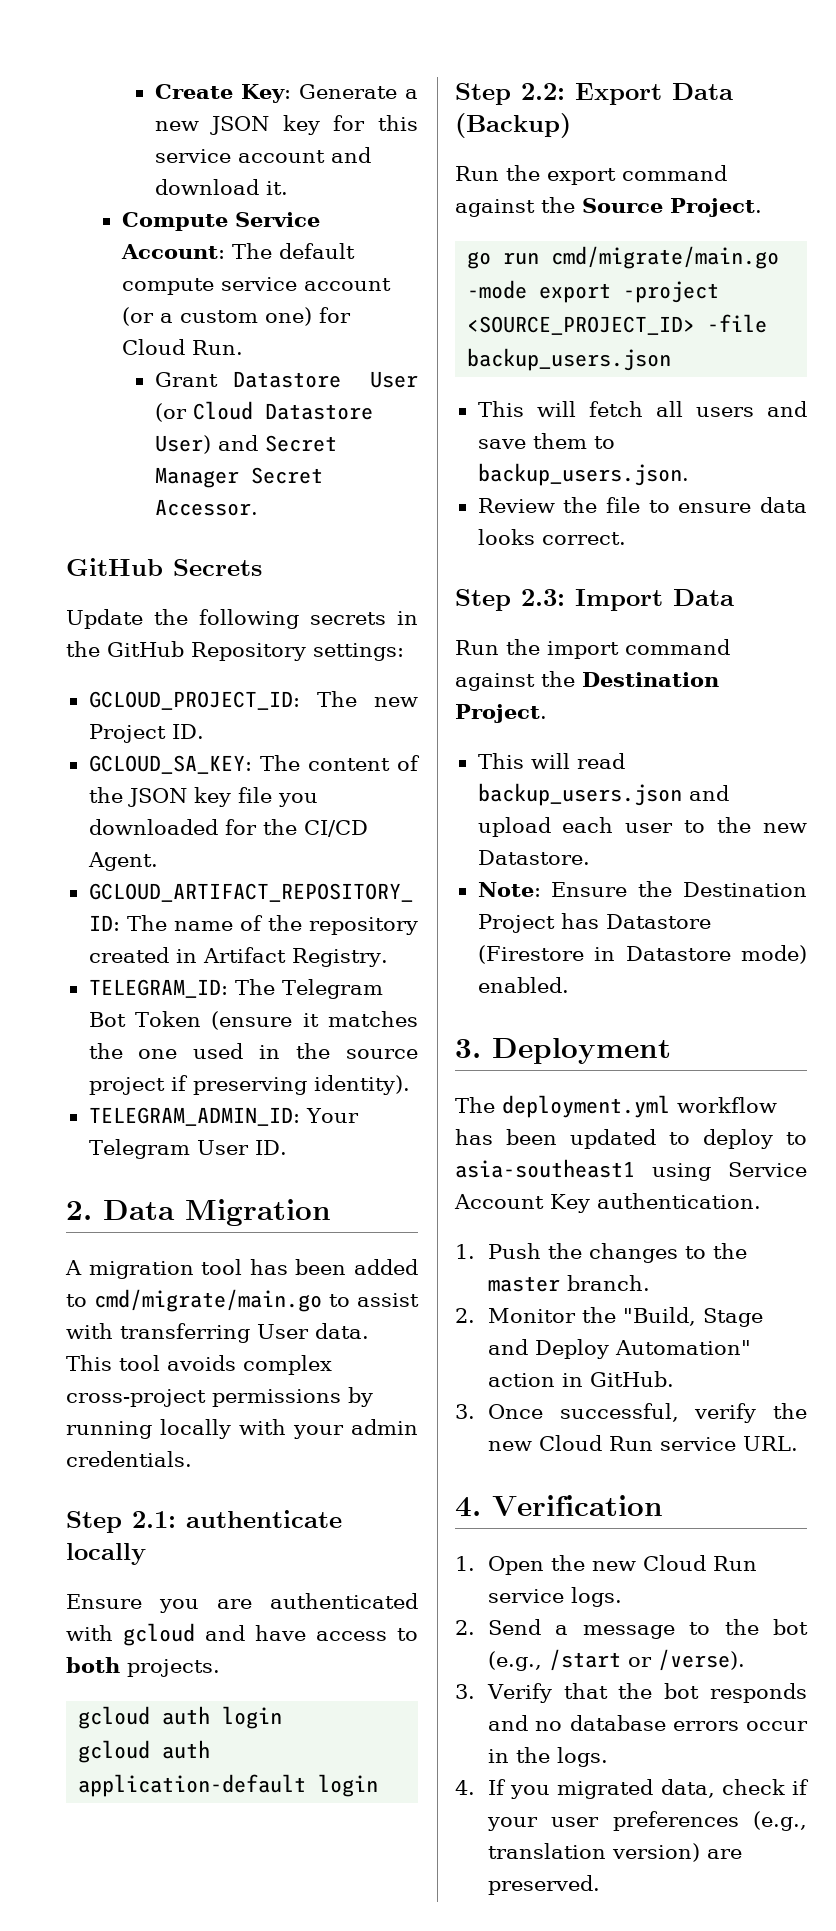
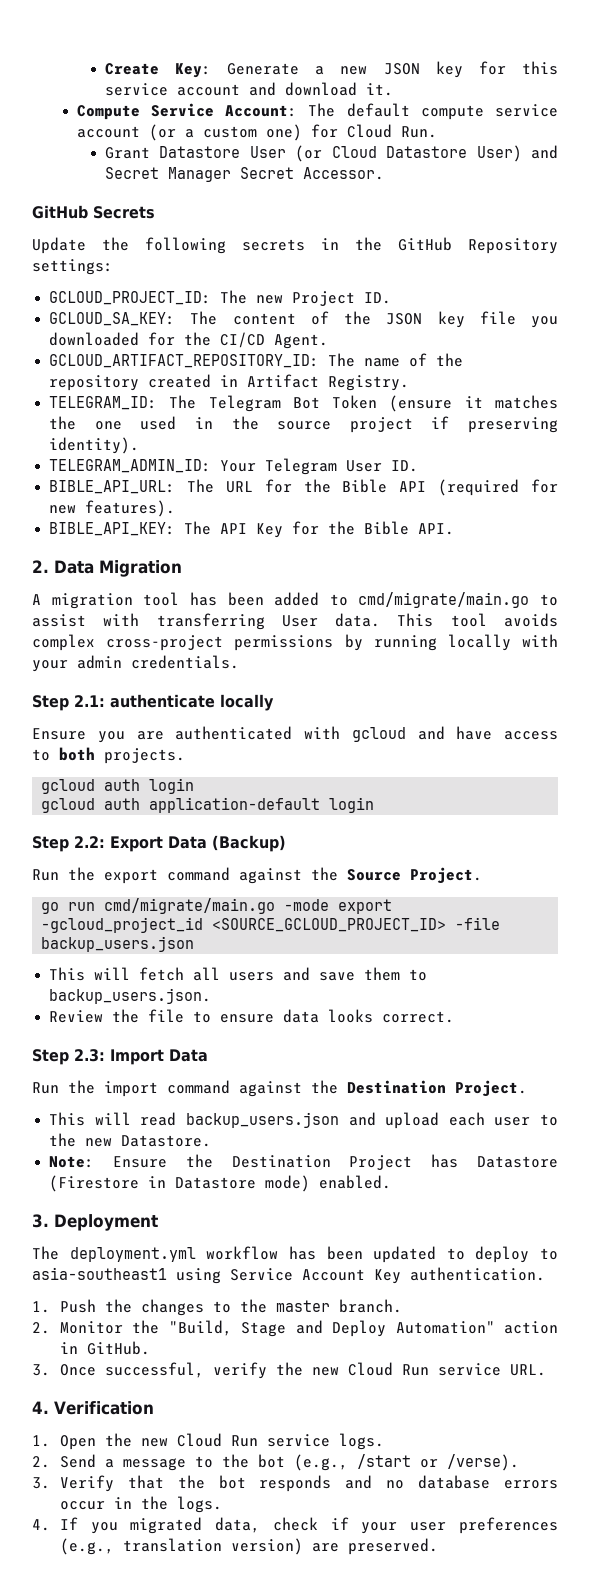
(287, 1147) none -> [49,479,558,496] [49,500,176,517] [49,521,455,538] // BIBLE_API_URL: The URL for the Bible API (required for new features). // BIBLE_API_KEY: The API Key for the Bible API.
[623,281,720,303] [467,316,696,335] -project <SOURCE_PROJECT_ID> -> [41,917,447,933] -gcloud_project_id <SOURCE_GCLOUD_PROJECT_ID>

